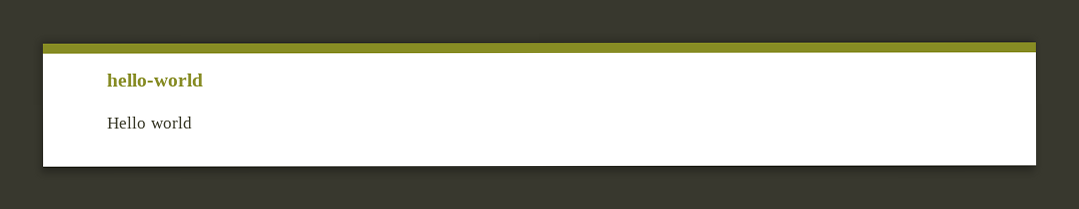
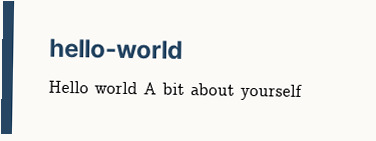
(193, 122) none -> [143,82,302,101] A bit about yourself

